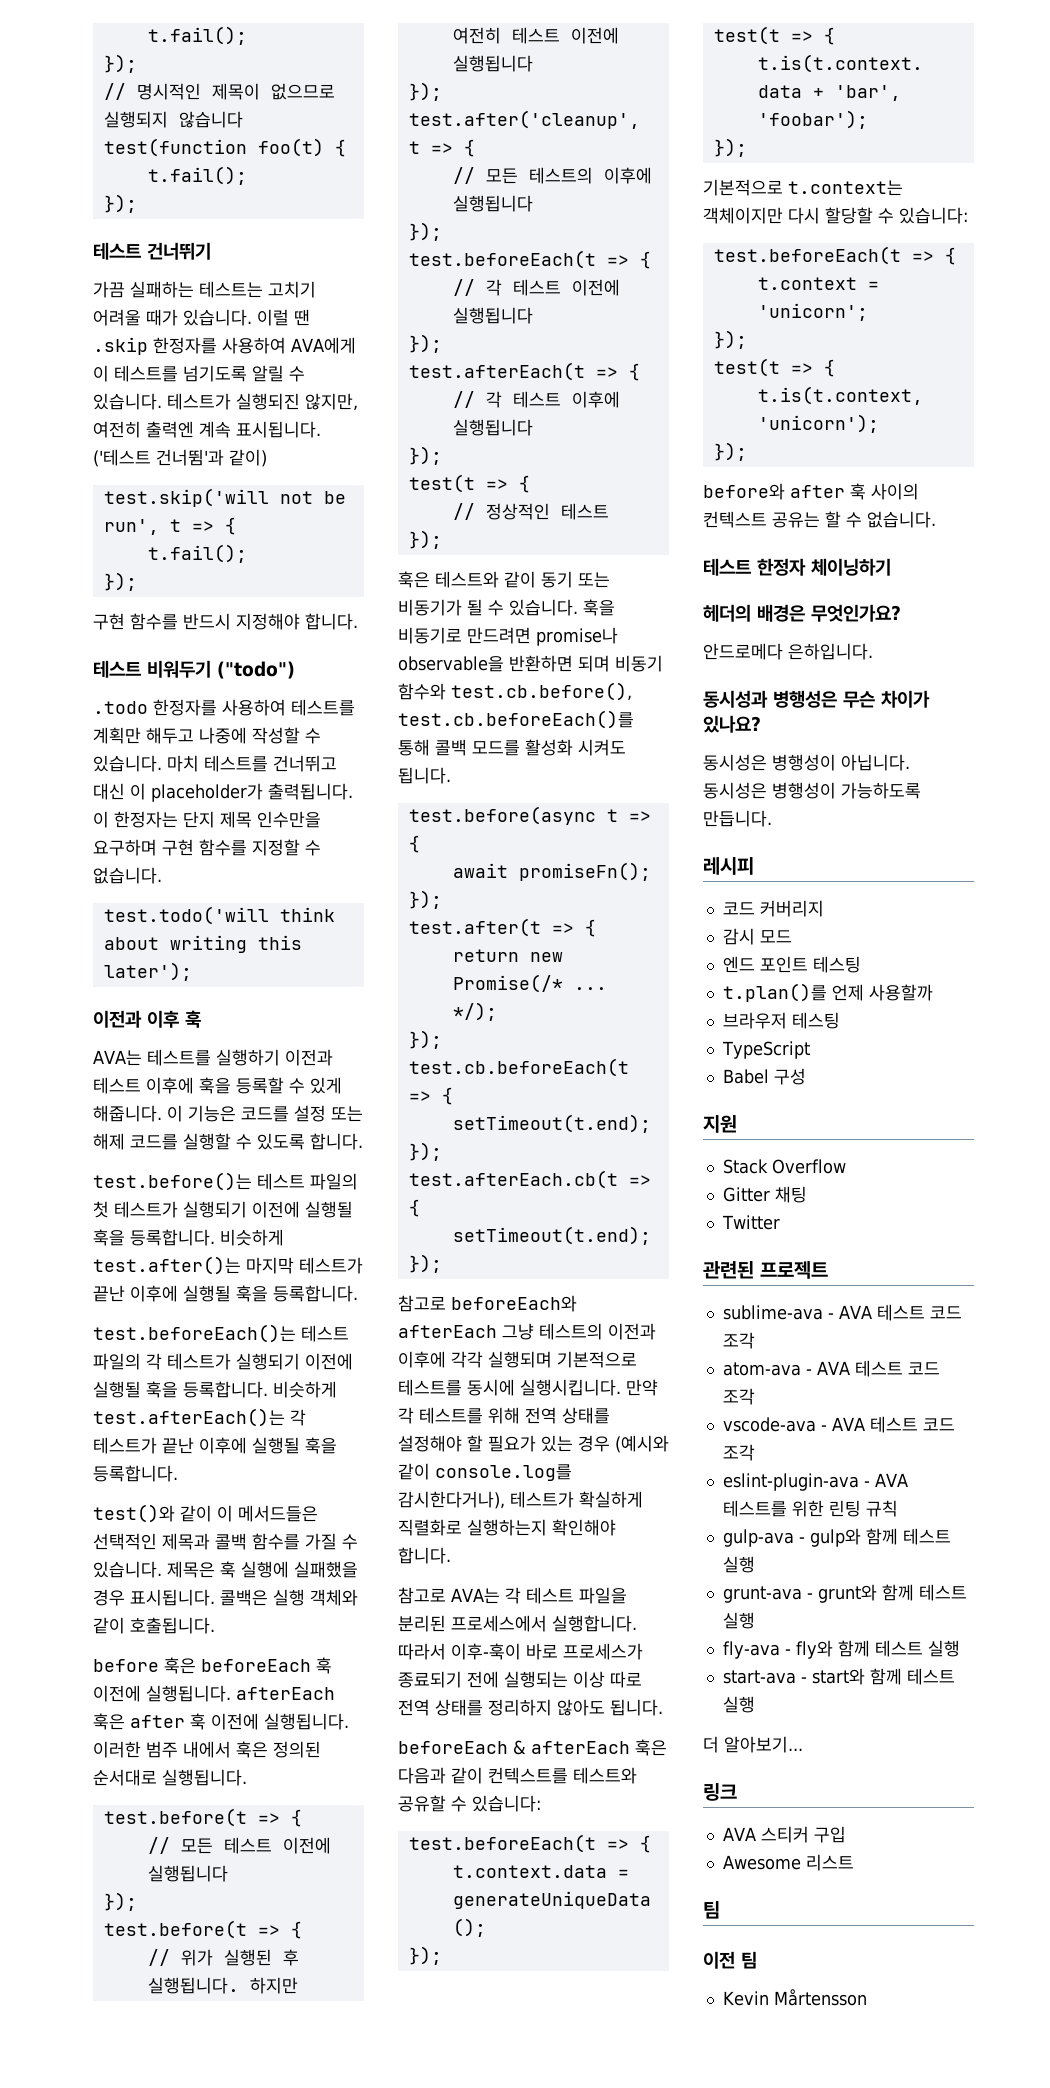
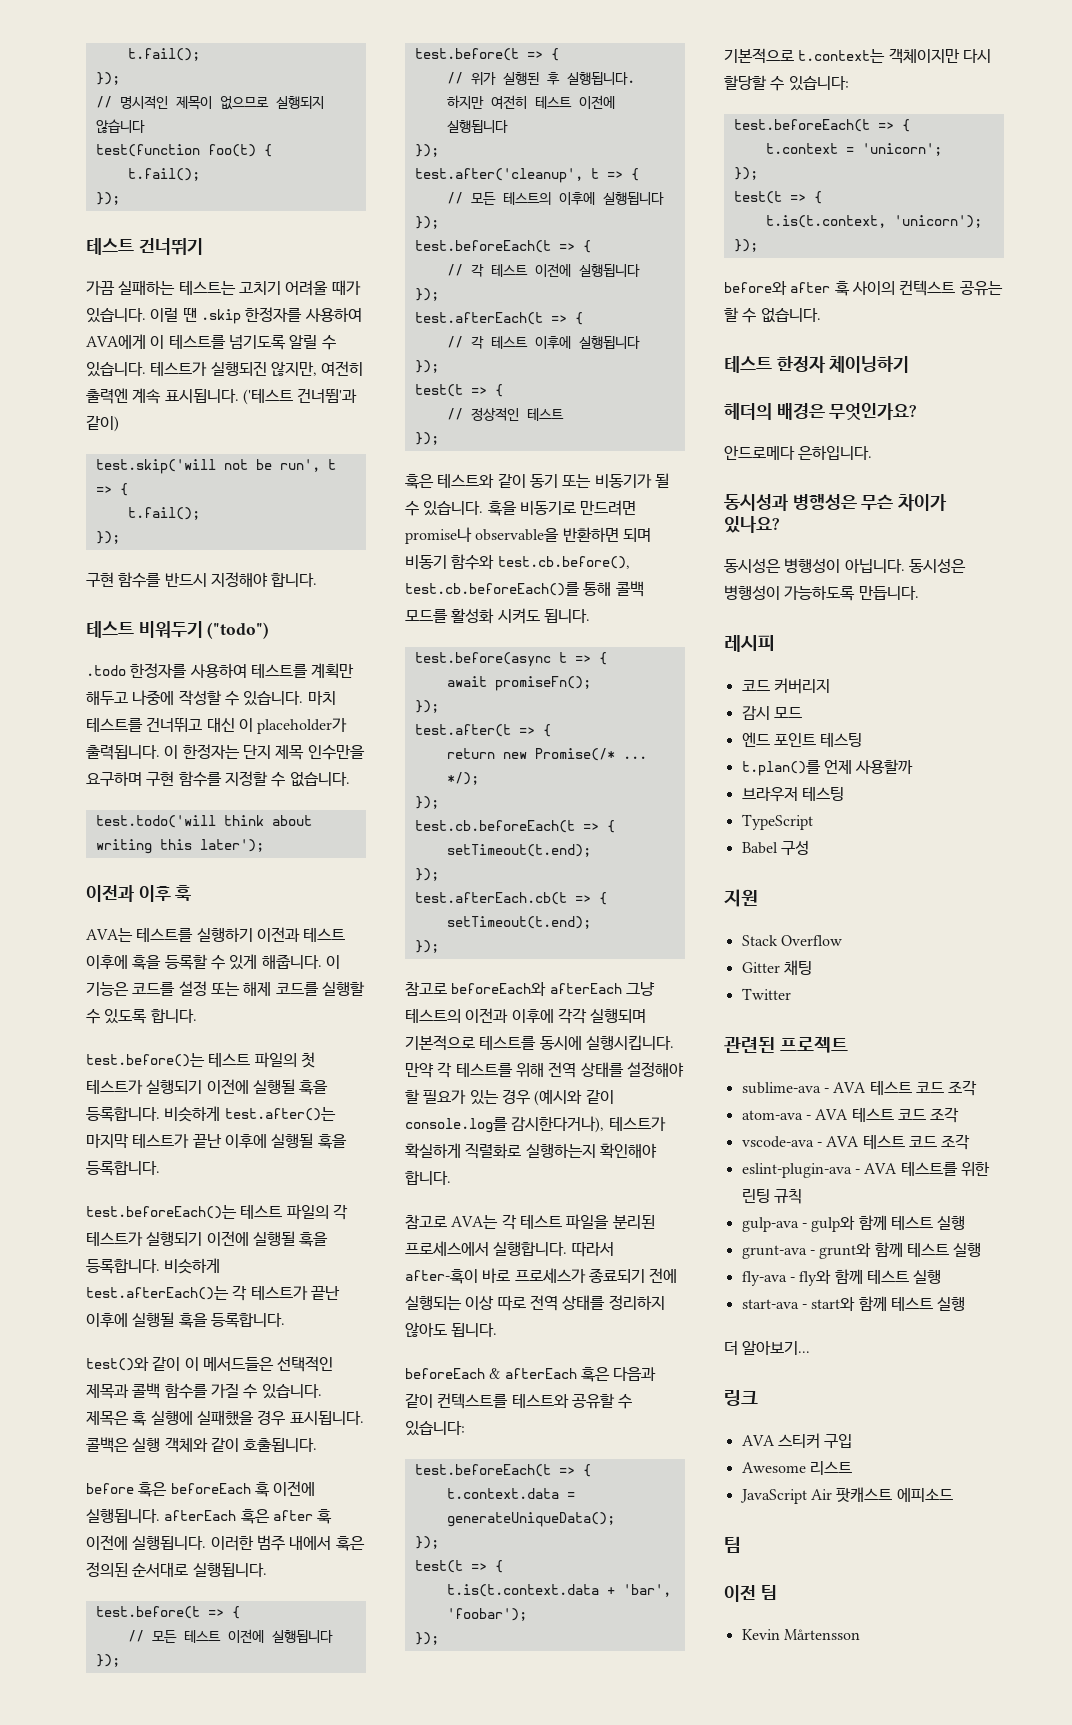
[451,1643,521,1660] 이후-훅이 -> [405,1269,478,1284] after-훅이
(854, 1862) none -> [739,1487,953,1504] // JavaScript Air 팟캐스트 에피소드

